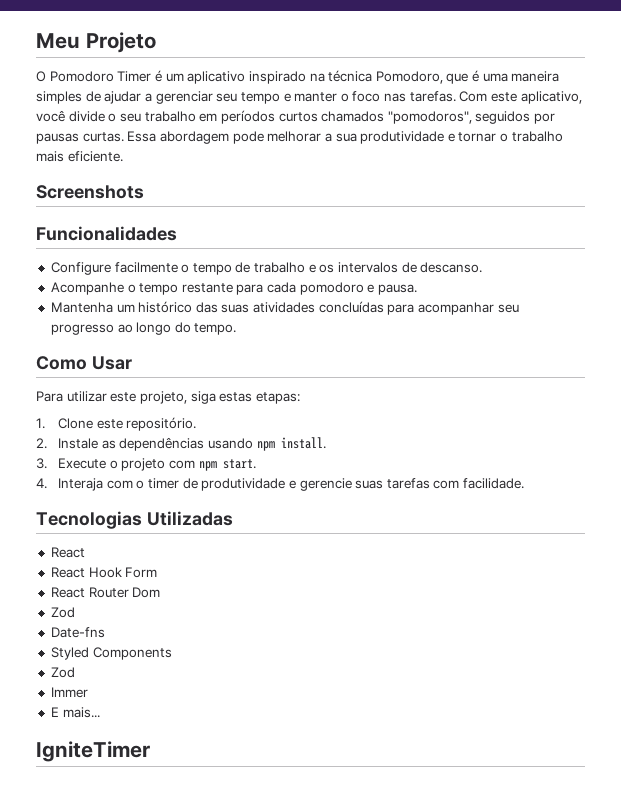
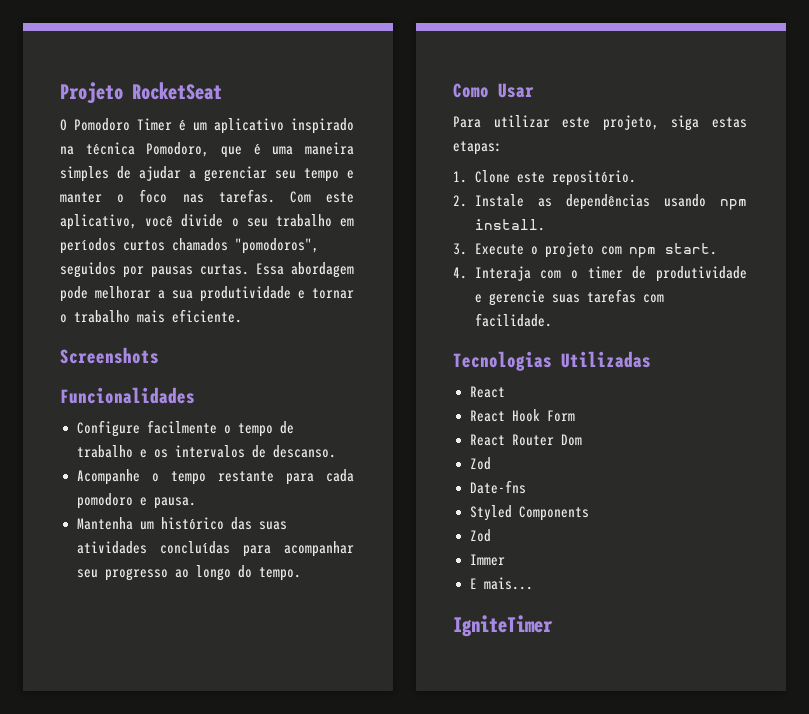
[36,33,80,49] Meu -> (60, 93) none
(156, 42) none -> [132,82,222,100] RocketSeat

